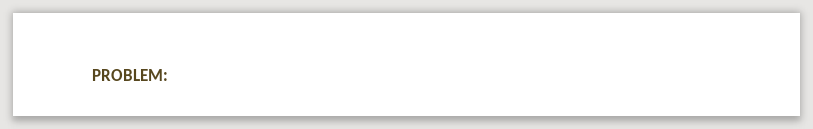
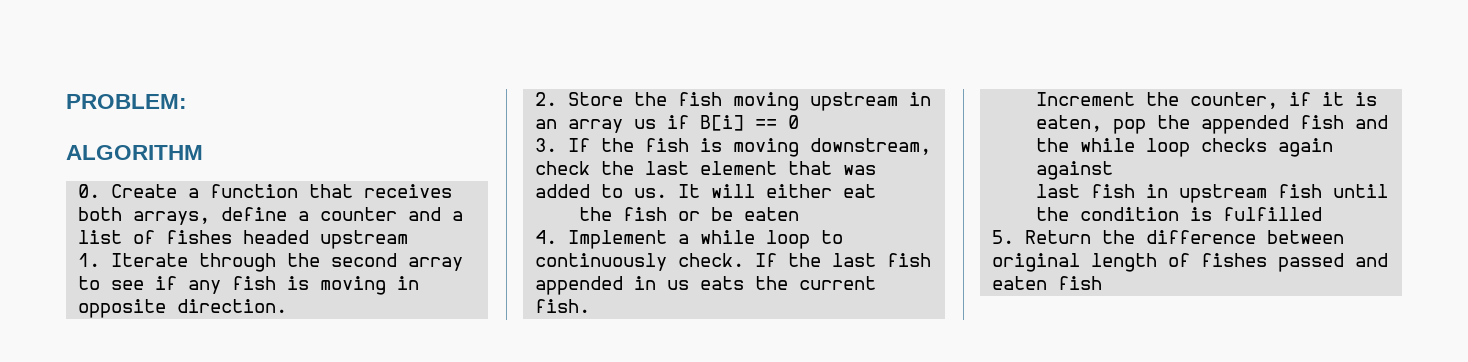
(168, 75) none -> [66,145,203,160] [78,184,453,198] [78,207,464,225] [78,230,409,249] [78,253,464,272] [78,276,420,295] [78,299,288,318] [535,92,932,111] [535,115,800,133] [535,138,932,157] [535,161,877,175] [535,184,877,198] [579,207,800,221] [535,230,844,249] [535,253,932,271] [535,276,877,295] [535,299,591,313] [1036,92,1378,109] [1036,115,1389,134] [1036,138,1334,157] [1036,161,1114,180] [1036,184,1389,203] [1036,207,1323,221] [992,230,1345,244] [992,253,1389,272] [992,276,1103,290] // ALGORITHM // 0. Create a function that receives both arrays, define a counter and a list of fishes headed upstream // 1. Iterate through the second array to see if any fish is moving in opposite direction. // 2. Store the fish moving upstream in an array us if B[i] == 0 // 3. If the fish is moving downstream, check the last element that was added to us. It will either eat // the fish or be eaten // 4. Implement a while loop to continuously check. If the last fish appended in us eats the current fish. // Increment the counter, if it is eaten, pop the appended fish and the while loop checks again against // last fish in upstream fish until the condition is fulfilled // 5. Return the difference between original length of fishes passed and eaten fish

